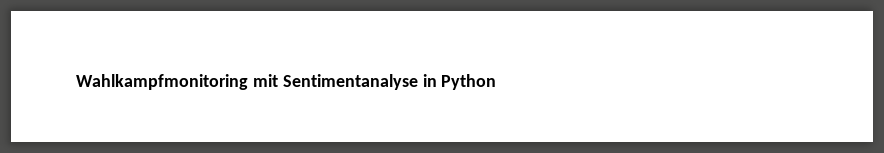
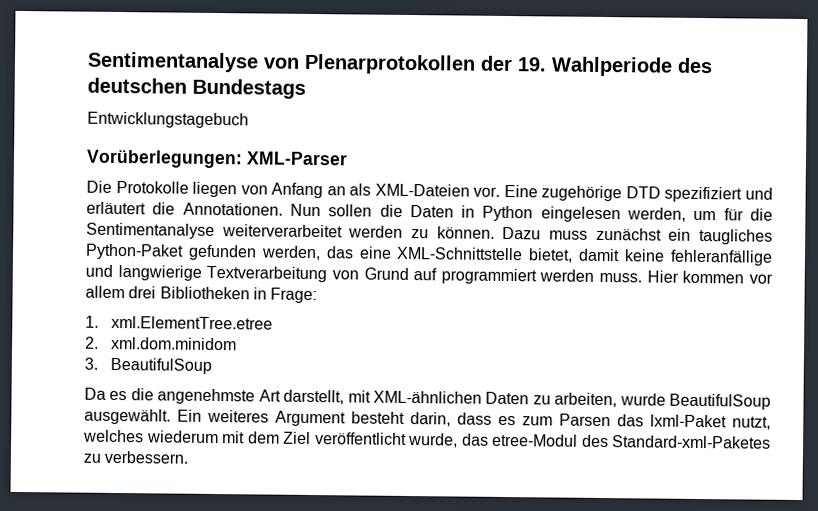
[76,74,497,90] Wahlkampfmonitoring mit Sentimentanalyse in Python -> [87,51,713,77] [87,77,306,99] [87,111,249,129] [86,149,348,169] [86,180,774,203] [86,201,773,223] [86,222,773,245] [85,243,774,266] [85,264,773,285] [85,285,318,304] [85,315,273,330] [85,336,237,351] [84,357,212,374] [84,387,771,410] [84,408,771,430] [83,429,771,449] [83,450,189,464] Sentimentanalyse von Plenarprotokollen der 19. Wahlperiode des deutschen Bundestags // Entwicklungstagebuch // Vorüberlegungen: XML-Parser // Die Protokolle liegen von Anfang an als XML-Dateien vor. Eine zugehörige DTD spezifiziert und erläutert die Annotationen. Nun sollen die Daten in Python eingelesen werden, um für die Sentimentanalyse weiterverarbeitet werden zu können. Dazu muss zunächst ein taugliches Python-Paket gefunden werden, das eine XML-Schnittstelle bietet, damit keine fehleranfällige und langwierige Textverarbeitung von Grund auf programmiert werden muss. Hier kommen vor allem drei Bibliotheken in Frage: // 1. xml.ElementTree.etree // 2. xml.dom.minidom // 3. BeautifulSoup // Da es die angenehmste Art darstellt, mit XML-ähnlichen Daten zu arbeiten, wurde BeautifulSoup ausgewählt. Ein weiteres Argument besteht darin, dass es zum Parsen das lxml-Paket nutzt, welches wiederum mit dem Ziel veröffentlicht wurde, das etree-Modul des Standard-xml-Paketes zu verbessern.

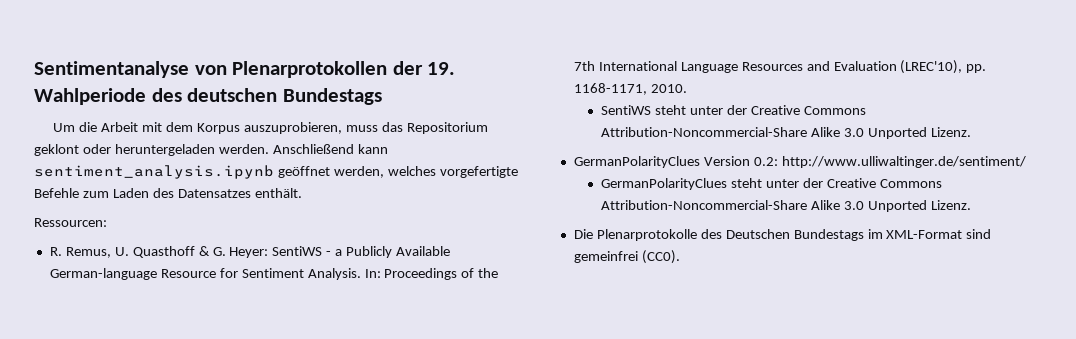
[87,111,249,129] [86,149,348,169] [86,180,774,203] [86,201,773,223] [86,222,773,245] [85,243,774,266] [85,264,773,285] [85,285,318,304] [85,315,273,330] [85,336,237,351] [84,357,212,374] [84,387,771,410] [84,408,771,430] [83,429,771,449] [83,450,189,464] Entwicklungstagebuch // Vorüberlegungen: XML-Parser // Die Protokolle liegen von Anfang an als XML-Dateien vor. Eine zugehörige DTD spezifiziert und erläutert die Annotationen. Nun sollen die Daten in Python eingelesen werden, um für die Sentimentanalyse weiterverarbeitet werden zu können. Dazu muss zunächst ein taugliches Python-Paket gefunden werden, das eine XML-Schnittstelle bietet, damit keine fehleranfällige und langwierige Textverarbeitung von Grund auf programmiert werden muss. Hier kommen vor allem drei Bibliotheken in Frage: // 1. xml.ElementTree.etree // 2. xml.dom.minidom // 3. BeautifulSoup // Da es die angenehmste Art darstellt, mit XML-ähnlichen Daten zu arbeiten, wurde BeautifulSoup ausgewählt. Ein weiteres Argument besteht darin, dass es zum Parsen das lxml-Paket nutzt, welches wiederum mit dem Ziel veröffentlicht wurde, das etree-Modul des Standard-xml-Paketes zu verbessern. -> [53,122,488,134] [34,144,388,156] [34,165,518,179] [34,188,302,198] [34,218,107,227] [49,246,451,258] [49,268,499,280] [573,60,987,74] [573,83,687,95] [601,105,866,115] [601,127,971,139] [573,156,1026,168] [601,178,942,190] [601,200,971,212] [573,229,992,241] [573,250,680,264] Um die Arbeit mit dem Korpus auszuprobieren, muss das Repositorium geklont oder heruntergeladen werden. Anschließend kann sentiment_analysis.ipynb geöffnet werden, welches vorgefertigte Befehle zum Laden des Datensatzes enthält. // Ressourcen: // R. Remus, U. Quasthoff & G. Heyer: SentiWS - a Publicly Available German-language Resource for Sentiment Analysis. In: Proceedings of the 7th International Language Resources and Evaluation (LREC'10), pp. 1168-1171, 2010. // SentiWS steht unter der Creative Commons Attribution-Noncommercial-Share Alike 3.0 Unported Lizenz. // GermanPolarityClues Version 0.2: http://www.ulliwaltinger.de/sentiment/ // GermanPolarityClues steht unter der Creative Commons Attribution-Noncommercial-Share Alike 3.0 Unported Lizenz. // Die Plenarprotokolle des Deutschen Bundestags im XML-Format sind gemeinfrei (CC0).

